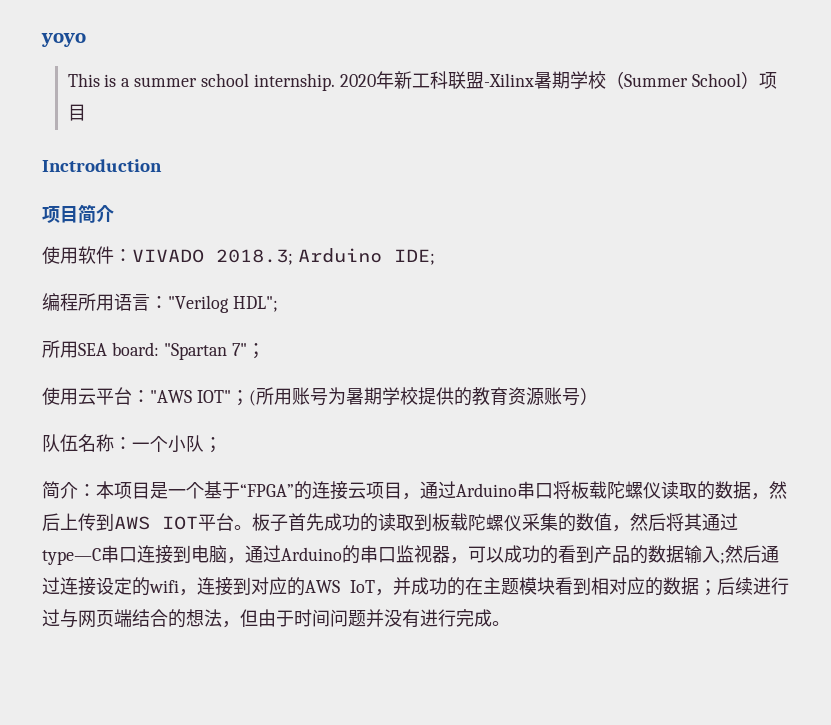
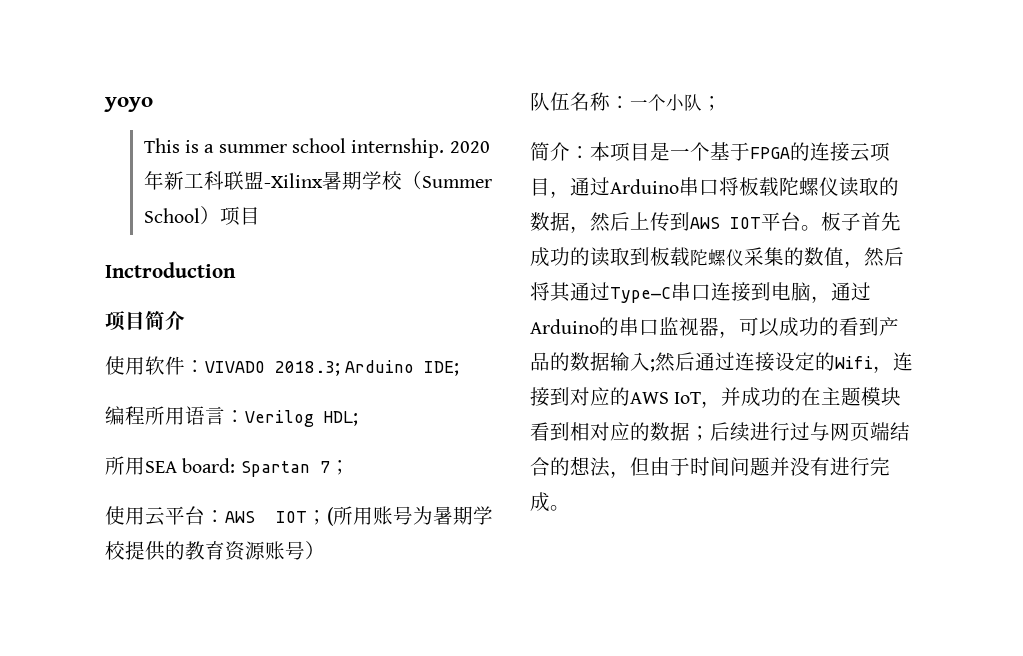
[168,295,278,313] "Verilog HDL"; -> [245,410,358,427] Verilog HDL;
[163,343,247,360] "Spartan 7" -> [240,461,330,477] Spartan 7
[150,390,231,403] "AWS IOT" -> [225,511,307,523] AWS IOT
[240,484,294,497] “FPGA” -> [750,147,790,159] FPGA
[42,548,101,565] type—C -> [610,287,671,303] Type—C
[149,580,179,593] wifi -> [835,356,873,369] Wifi

